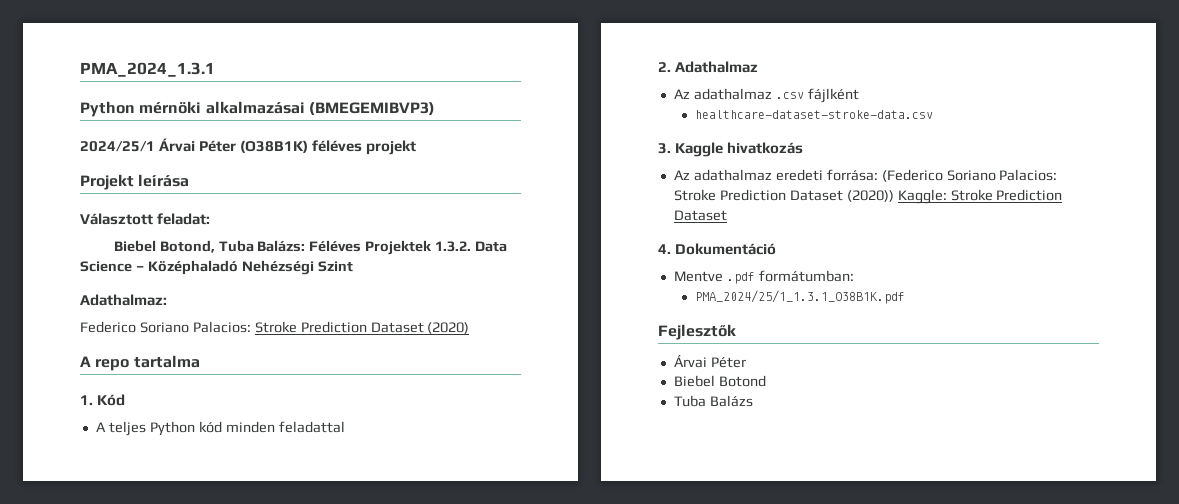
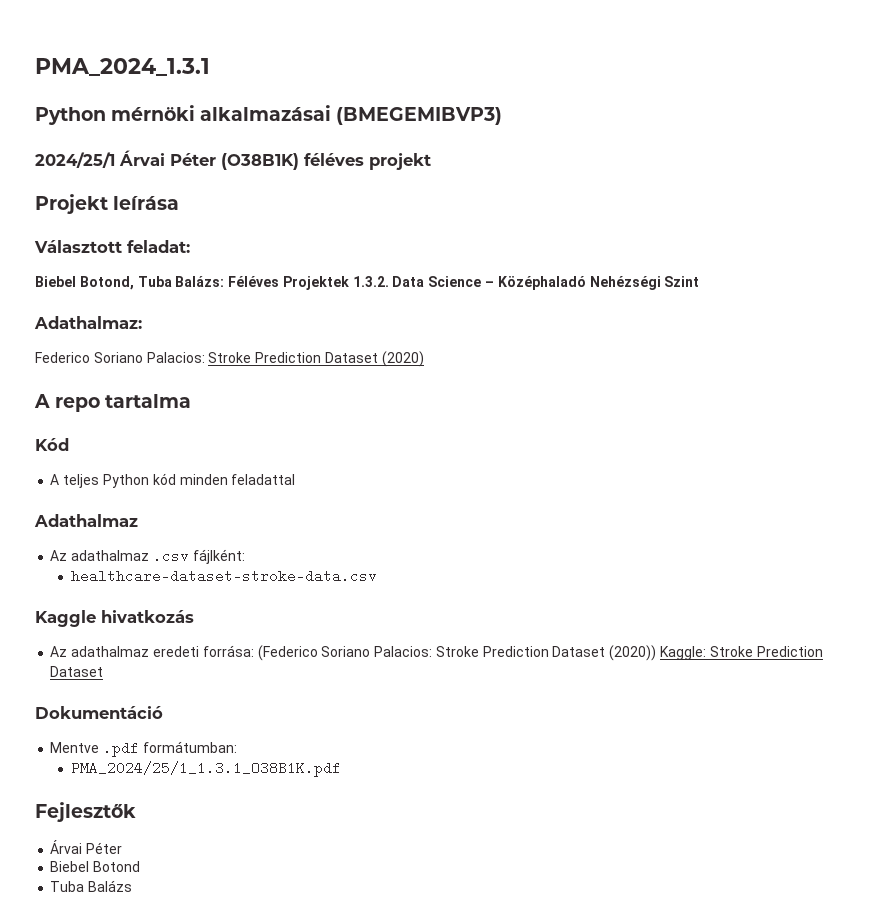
[80,395,93,405] 1. -> (192, 401) none
[658,62,671,72] 2. -> (296, 479) none
[807,88,859,103] fájlként -> [192,549,245,564] fájlként:
[658,143,671,154] 3. -> (377, 576) none
[658,244,671,254] 4. -> (104, 671) none

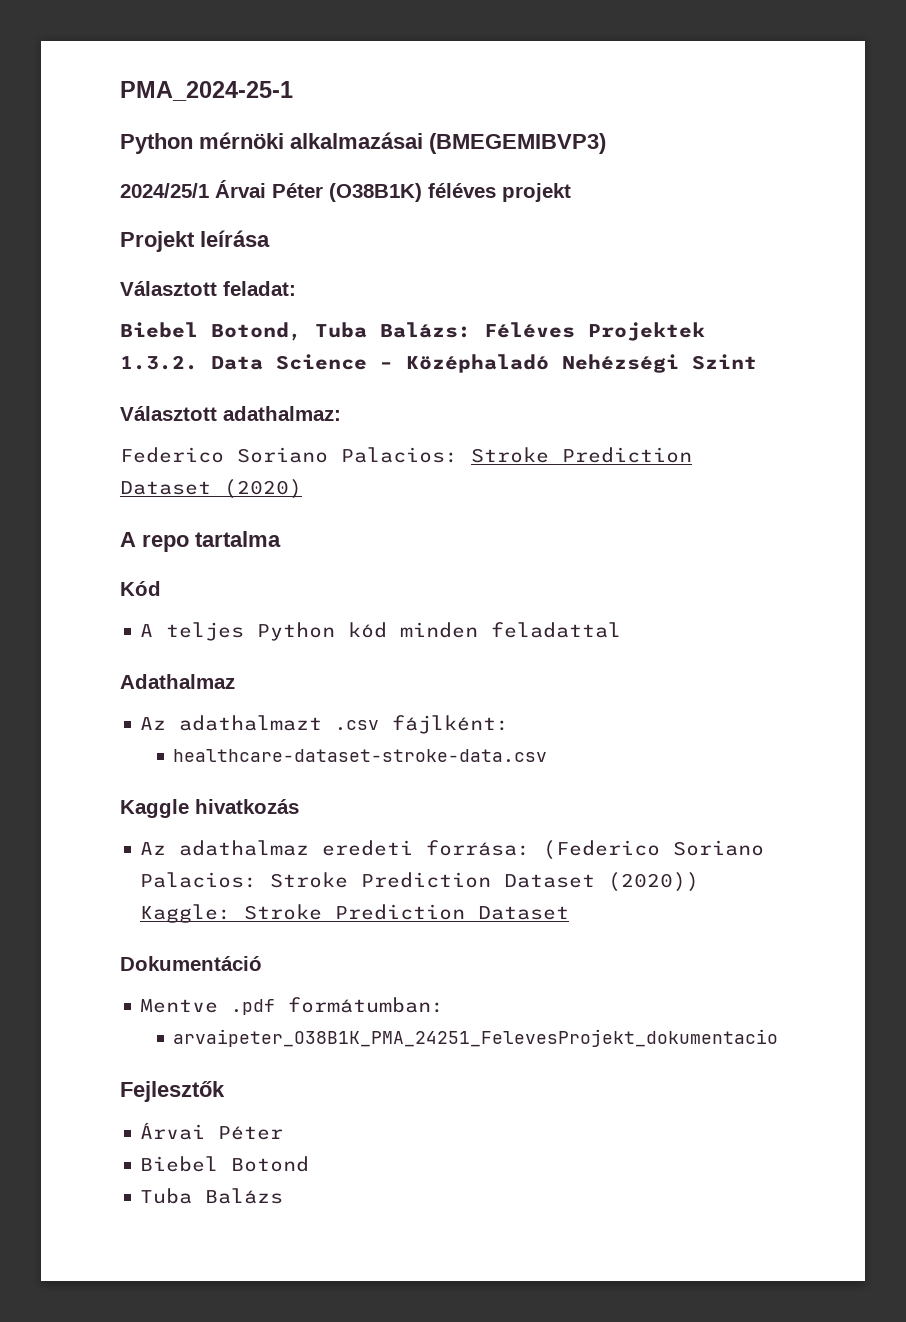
[35,58,210,76] PMA_2024_1.3.1 -> [120,81,293,101] PMA_2024-25-1
[34,316,142,329] Adathalmaz: -> [120,406,341,421] Választott adathalmaz:
[71,550,150,561] adathalmaz -> [179,715,323,731] adathalmazt
[70,761,341,777] PMA_2024/25/1_1.3.1_O38B1K.pdf -> [173,1029,779,1047] arvaipeter_O38B1K_PMA_24251_FelevesProjekt_dokumentacio

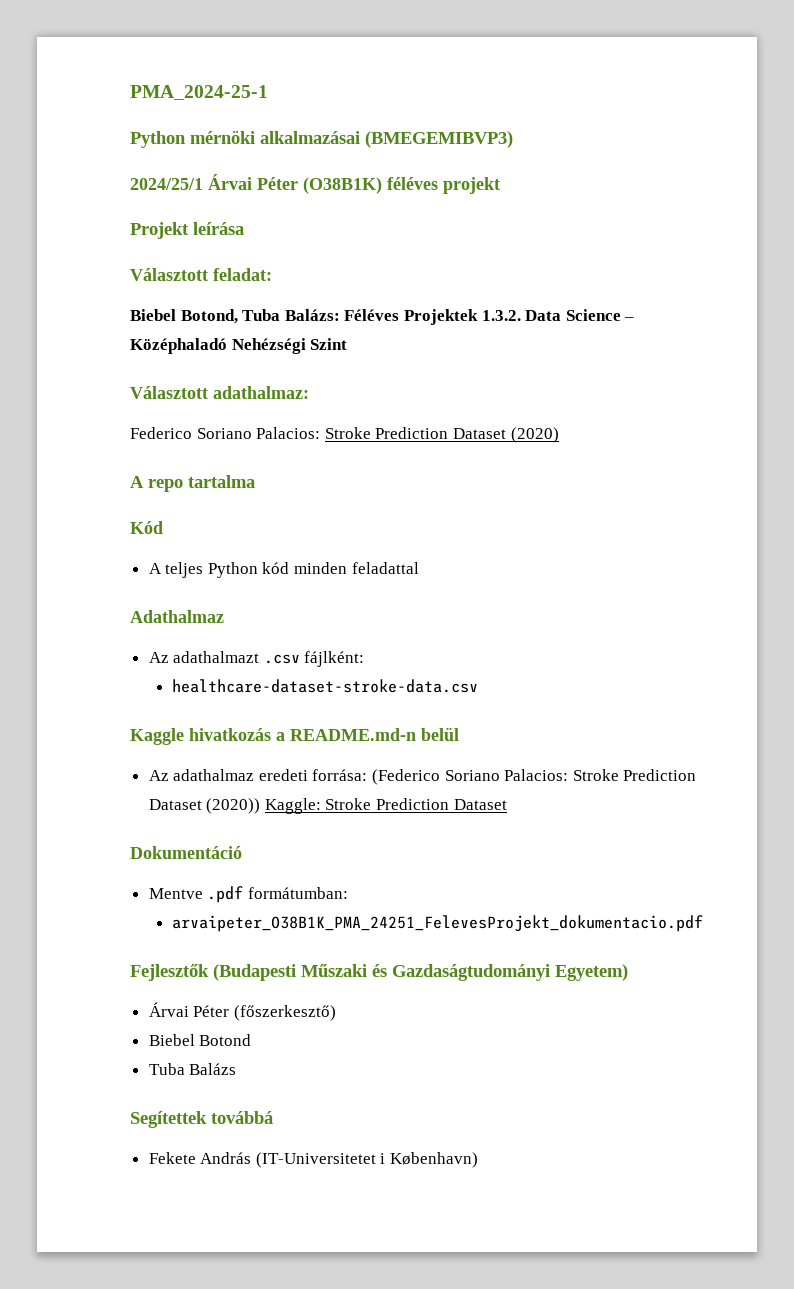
(299, 806) none -> [276,727,459,741] a README.md-n belül
[173,1029,779,1047] arvaipeter_O38B1K_PMA_24251_FelevesProjekt_dokumentacio -> [172,915,704,932] arvaipeter_O38B1K_PMA_24251_FelevesProjekt_dokumentacio.pdf
[140,1122,284,1140] // Árvai Péter -> [213,964,628,981] [148,1002,336,1021] (Budapesti Műszaki és Gazdaságtudományi Egyetem) // Árvai Péter (főszerkesztő)
(284, 1196) none -> [130,1111,273,1128] [148,1152,479,1168] // Segítettek továbbá // Fekete András (IT-Universitetet i København)

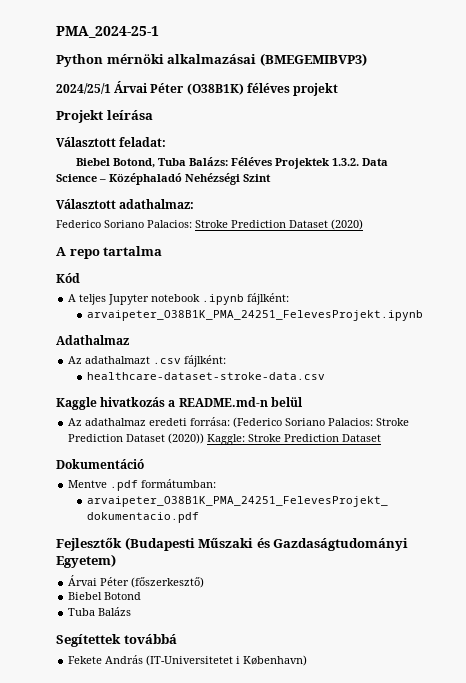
[207,562,419,578] Python kód minden feladattal -> [108,293,290,305] [86,310,423,321] Jupyter notebook .ipynb fájlként: // arvaipeter_O38B1K_PMA_24251_FelevesProjekt.ipynb

